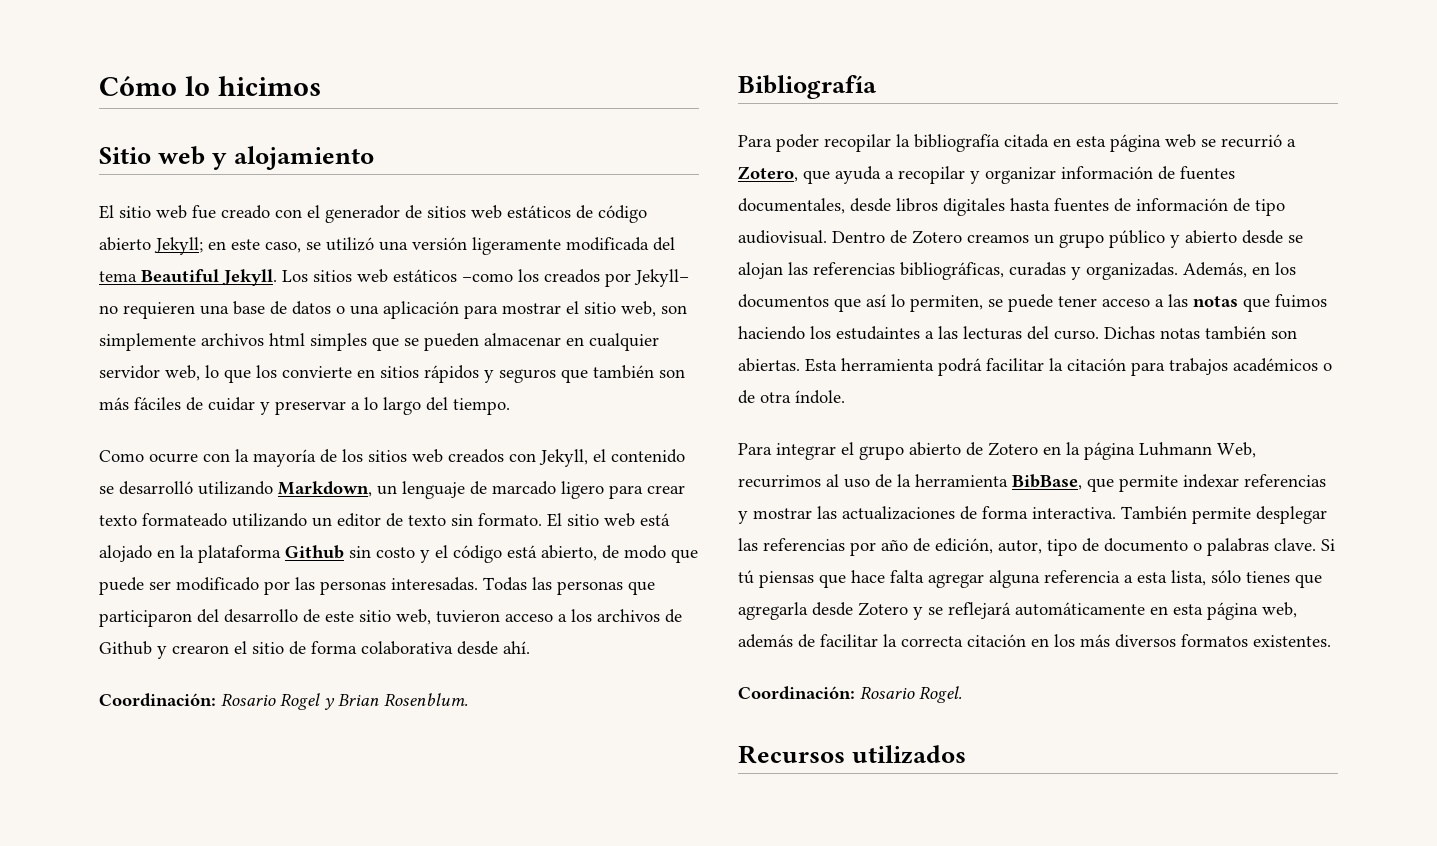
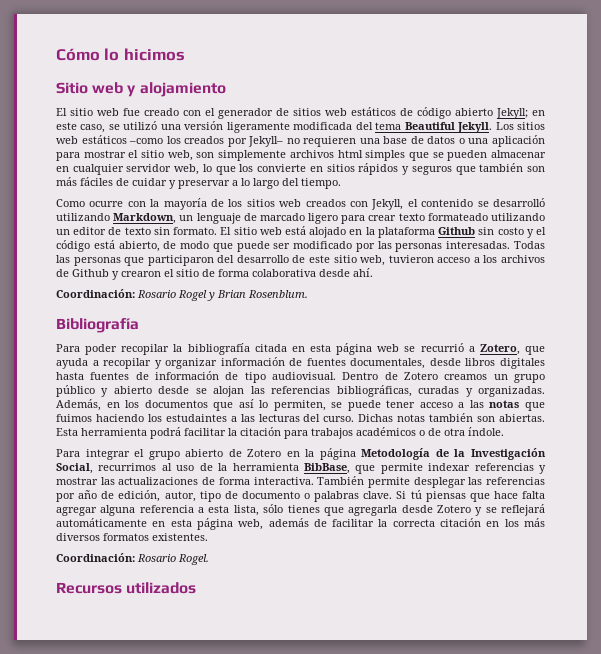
[1139,442,1256,458] Luhmann Web, -> [361,448,547,460] [56,463,93,474] Metodología de la Investigación Social,

